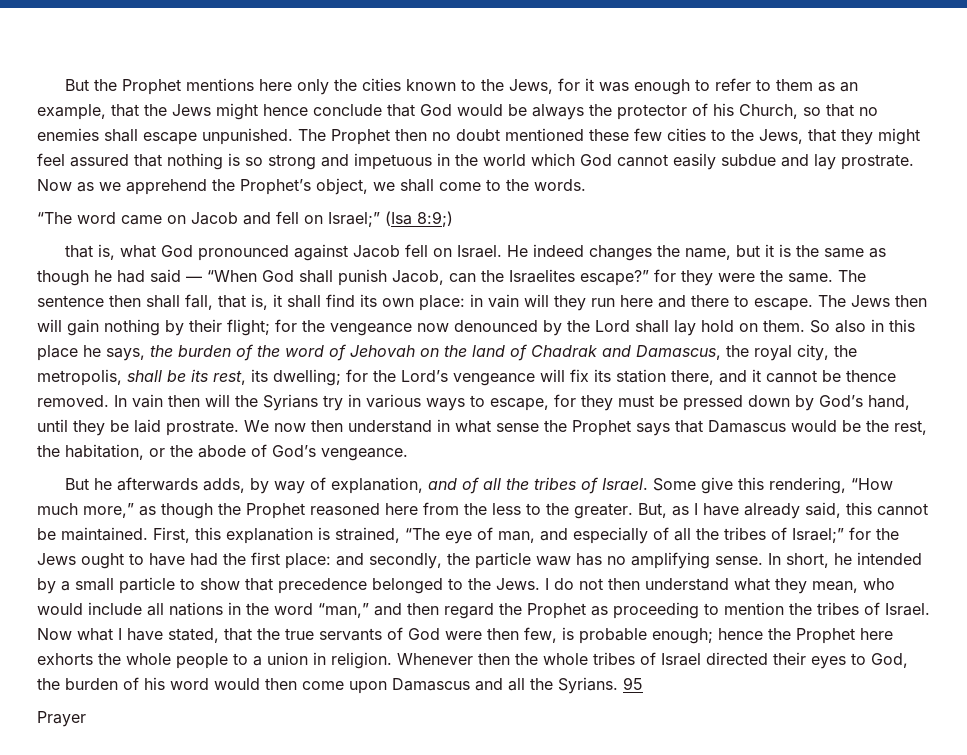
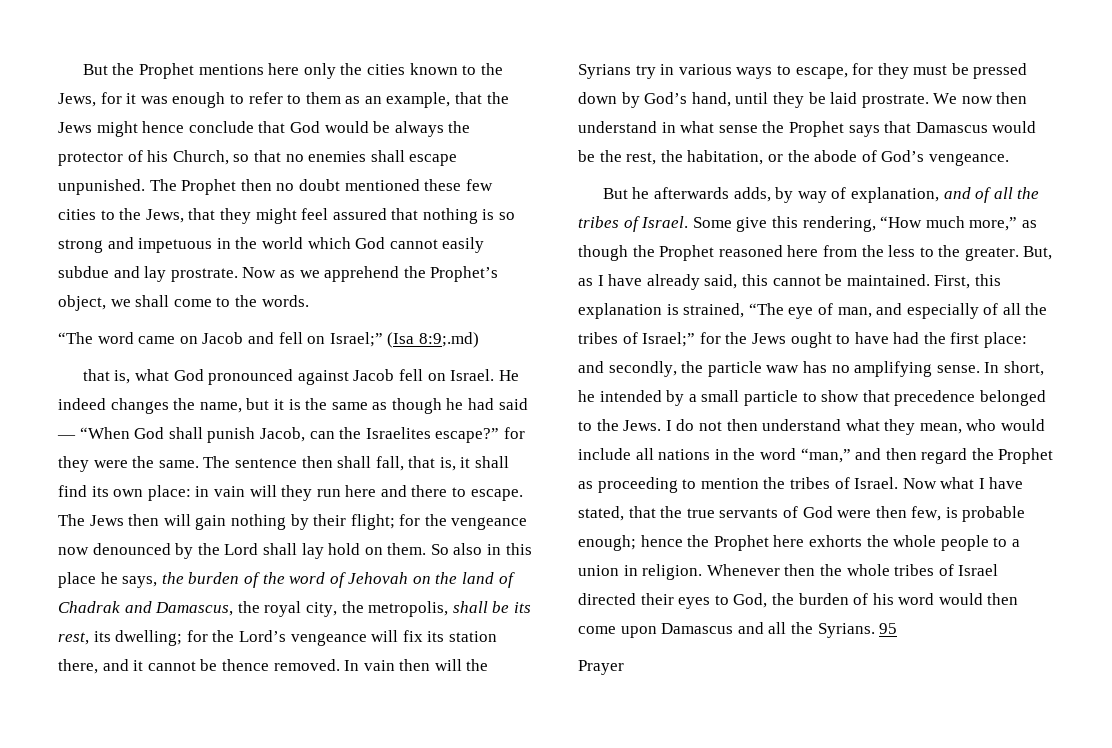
[417,211,453,227] 8:9;) -> [418,332,479,348] 8:9;.md)

